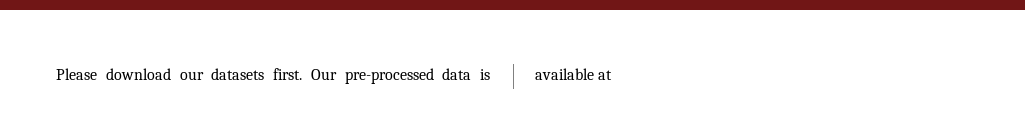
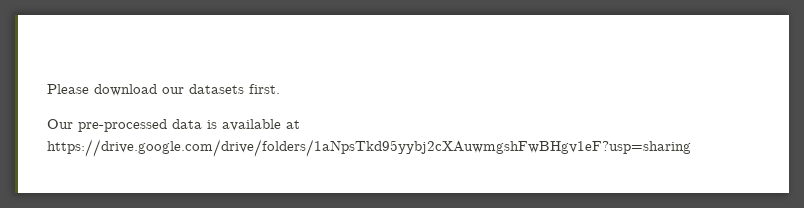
(302, 74) none -> (280, 89) //
(613, 75) none -> [47,139,691,157] https://drive.google.com/drive/folders/1aNpsTkd95yybj2cXAuwmgshFwBHgv1eF?usp=sharing

